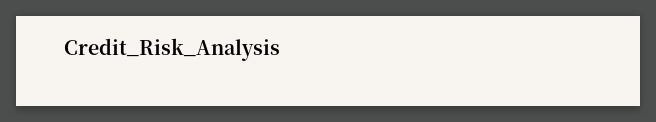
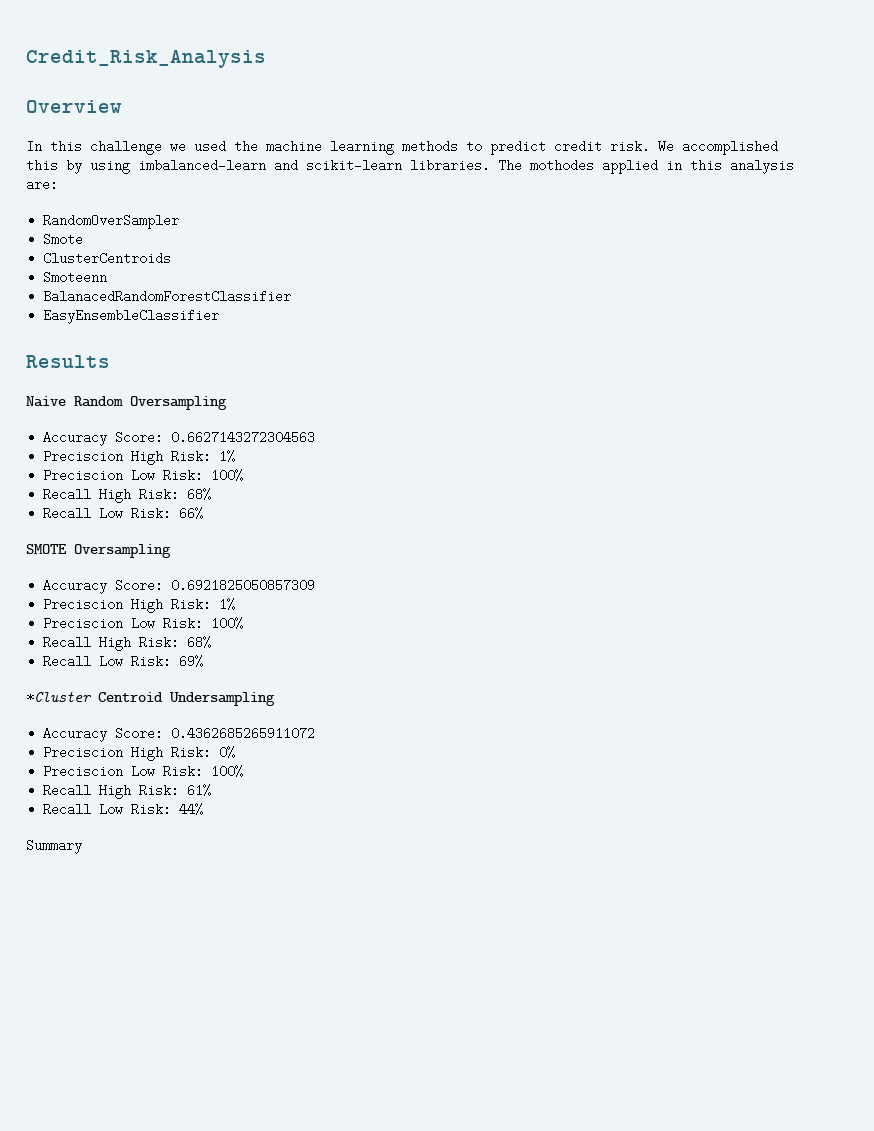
(280, 49) none -> [26,100,122,113] [26,140,778,155] [26,159,794,174] [26,178,58,191] [43,214,180,229] [43,233,84,246] [43,252,172,265] [43,271,108,284] [43,290,292,303] [43,309,220,324] [26,355,110,368] [26,396,227,410] [43,431,316,446] [43,450,236,465] [43,469,244,482] [43,488,212,503] [43,507,204,520] [26,544,171,558] [43,579,316,594] [43,598,236,613] [43,617,244,630] [43,636,212,651] [43,655,204,668] [26,691,275,706] [43,727,316,742] [43,746,236,761] [43,765,244,778] [43,784,212,799] [43,803,204,816] [26,839,82,854] // Overview // In this challenge we used the machine learning methods to predict credit risk. We accomplished this by using imbalanced-learn and scikit-learn libraries. The mothodes applied in this analysis are: // RandomOverSampler // Smote // ClusterCentroids // Smoteenn // BalanacedRandomForestClassifier // EasyEnsembleClassifier // Results // Naive Random Oversampling // Accuracy Score: 0.6627143272304563 // Preciscion High Risk: 1% // Preciscion Low Risk: 100% // Recall High Risk: 68% // Recall Low Risk: 66% // SMOTE Oversampling // Accuracy Score: 0.6921825050857309 // Preciscion High Risk: 1% // Preciscion Low Risk: 100% // Recall High Risk: 68% // Recall Low Risk: 69% // *Cluster Centroid Undersampling // Accuracy Score: 0.4362685265911072 // Preciscion High Risk: 0% // Preciscion Low Risk: 100% // Recall High Risk: 61% // Recall Low Risk: 44% // Summary

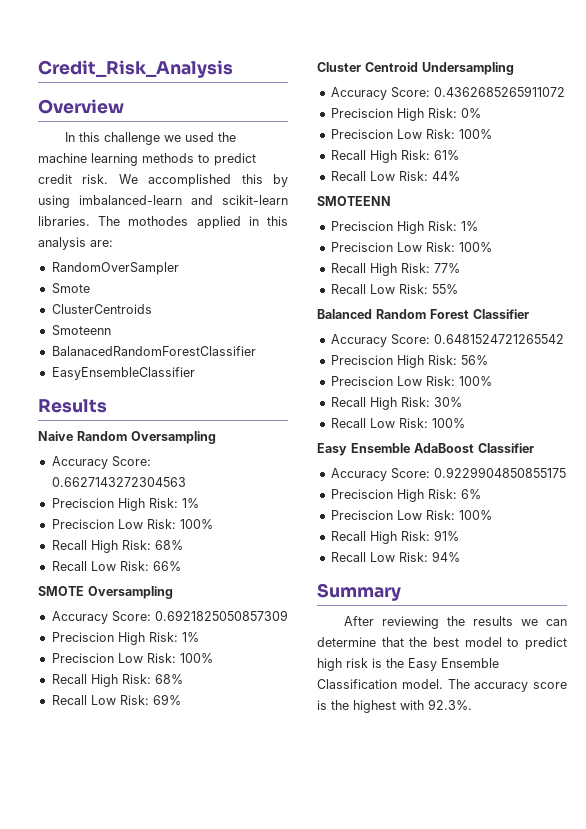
[26,691,92,704] *Cluster -> [317,62,361,72] Cluster
[26,839,82,854] Summary -> [317,196,391,206] [330,221,478,234] [330,242,492,252] [330,263,460,276] [330,284,458,294] [317,309,529,319] [330,334,564,347] [330,355,488,368] [330,376,492,386] [330,397,462,410] [330,418,465,428] [317,443,534,456] [330,467,566,481] [330,489,481,502] [330,510,492,520] [330,530,459,544] [330,551,460,562] [317,583,401,601] [343,616,567,629] [317,637,567,650] [317,658,499,671] [317,679,567,692] [317,699,472,713] SMOTEENN // Preciscion High Risk: 1% // Preciscion Low Risk: 100% // Recall High Risk: 77% // Recall Low Risk: 55% // Balanced Random Forest Classifier // Accuracy Score: 0.6481524721265542 // Preciscion High Risk: 56% // Preciscion Low Risk: 100% // Recall High Risk: 30% // Recall Low Risk: 100% // Easy Ensemble AdaBoost Classifier // Accuracy Score: 0.9229904850855175 // Preciscion High Risk: 6% // Preciscion Low Risk: 100% // Recall High Risk: 91% // Recall Low Risk: 94% // Summary // After reviewing the results we can determine that the best model to predict high risk is the Easy Ensemble Classification model. The accuracy score is the highest with 92.3%.

